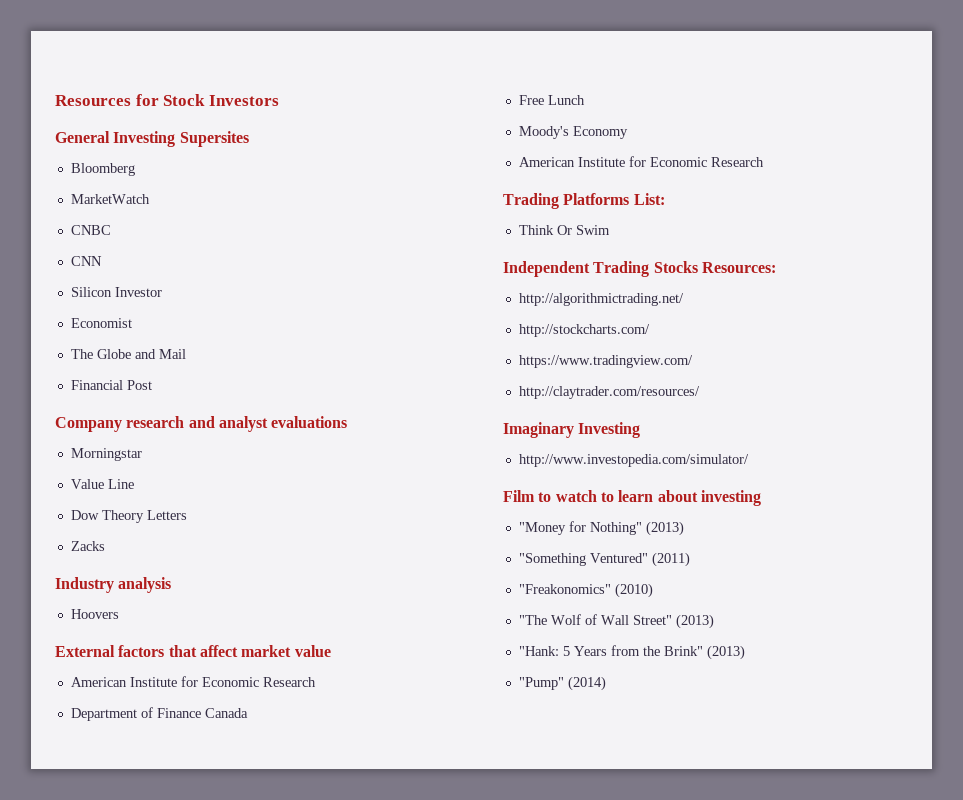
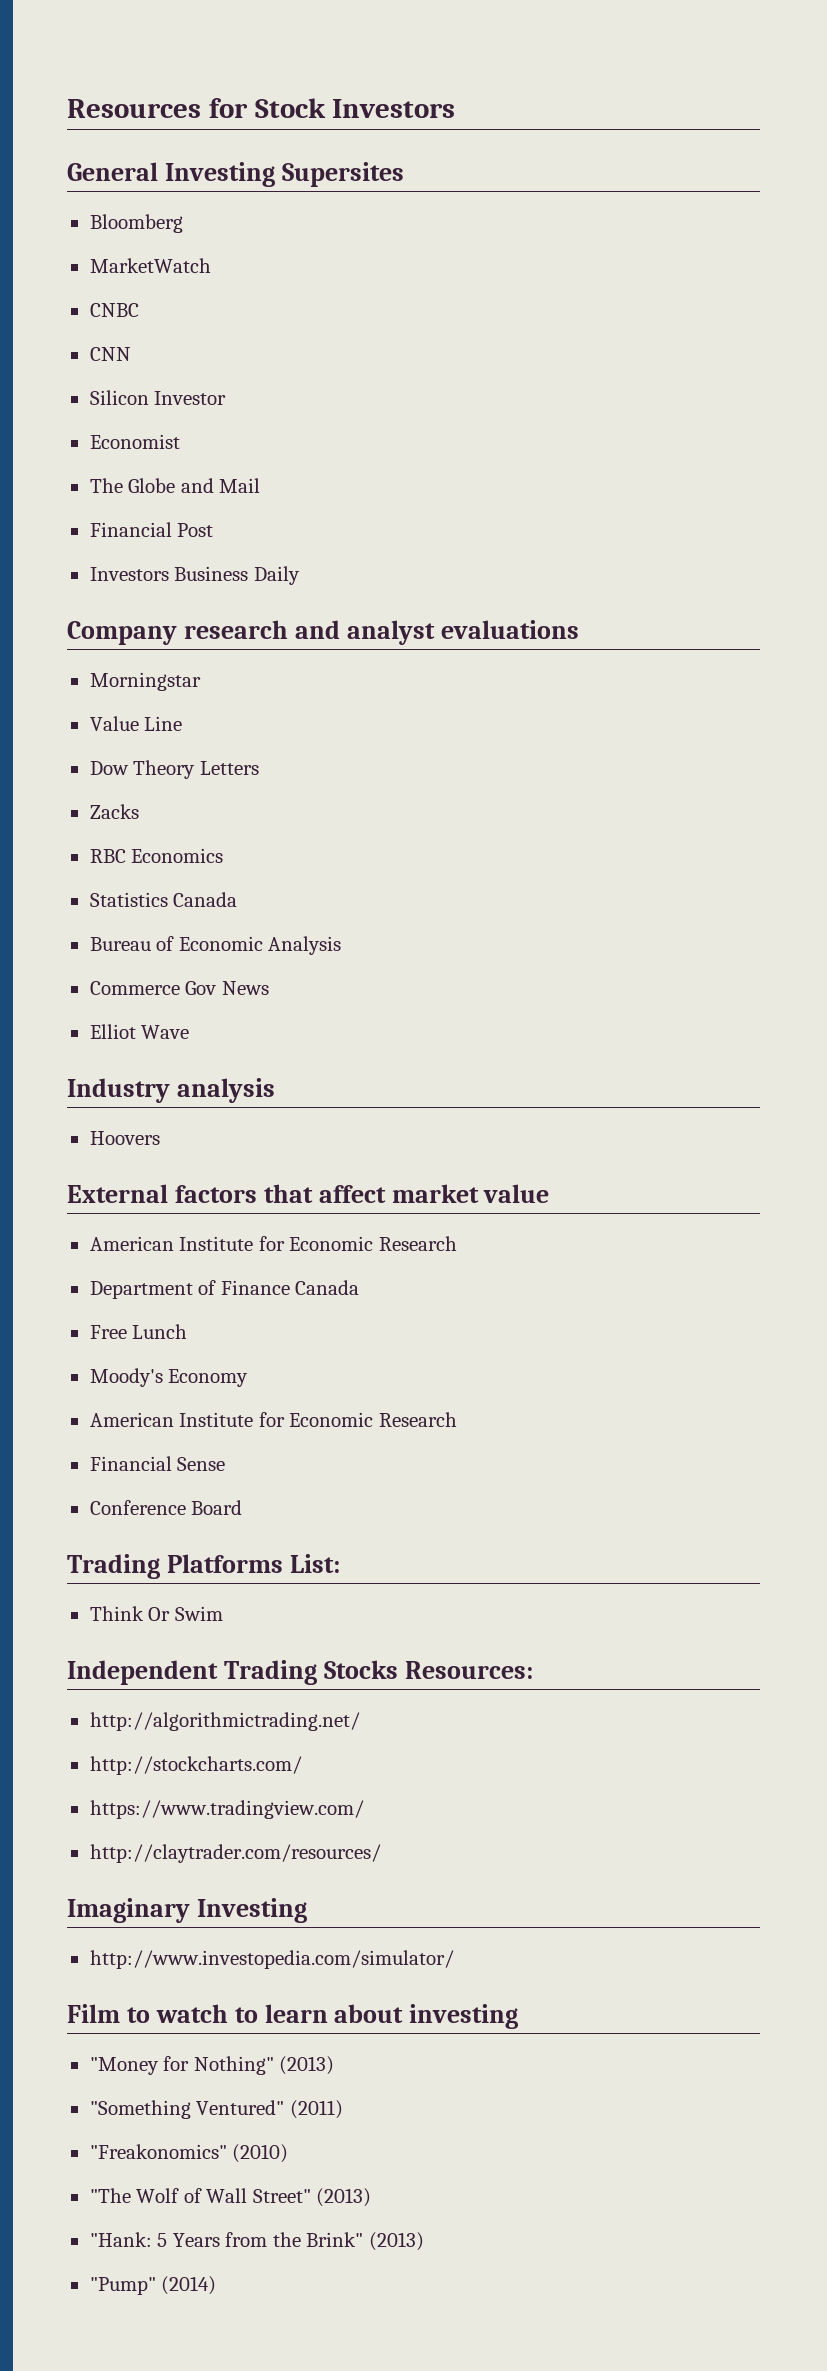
(152, 385) none -> [89,566,300,585] // Investors Business Daily
(105, 546) none -> [89,848,224,863] [89,892,238,907] [89,936,342,955] [89,981,269,995] [89,1024,190,1039] // RBC Economics // Statistics Canada // Bureau of Economic Analysis // Commerce Gov News // Elliot Wave
(764, 162) none -> [89,1456,226,1471] [89,1500,243,1515] // Financial Sense // Conference Board

